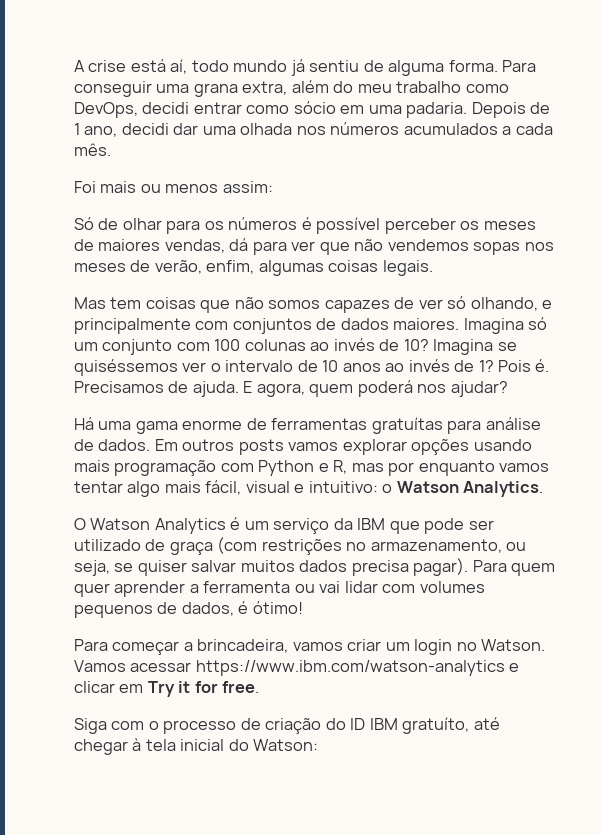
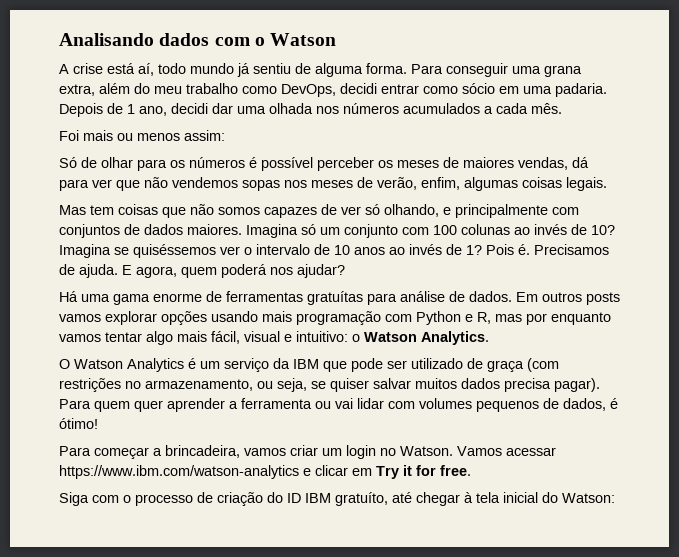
(74, 66) none -> [59,33,337,46] Analisando dados com o Watson //

